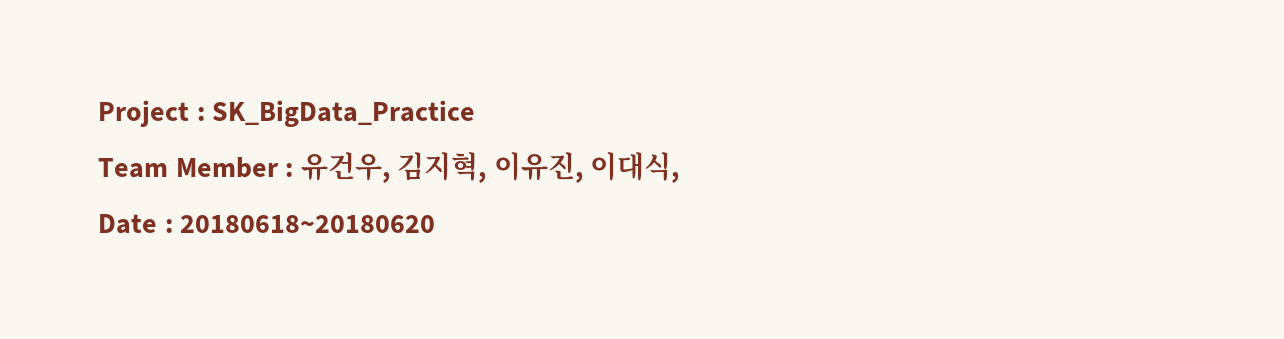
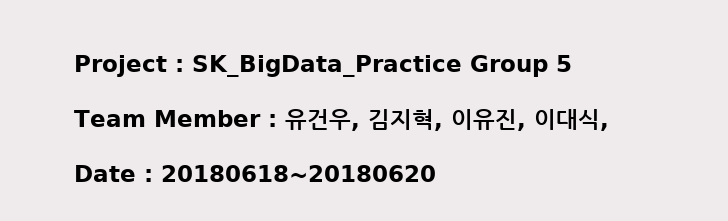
(476, 113) none -> [470,55,572,77] Group 5

